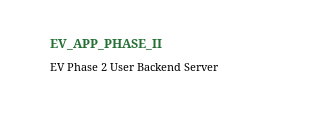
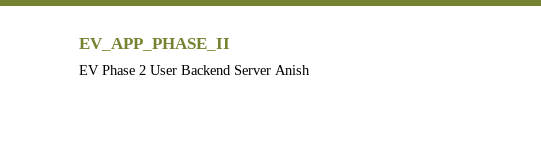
(219, 67) none -> [275,65,310,75] Anish

